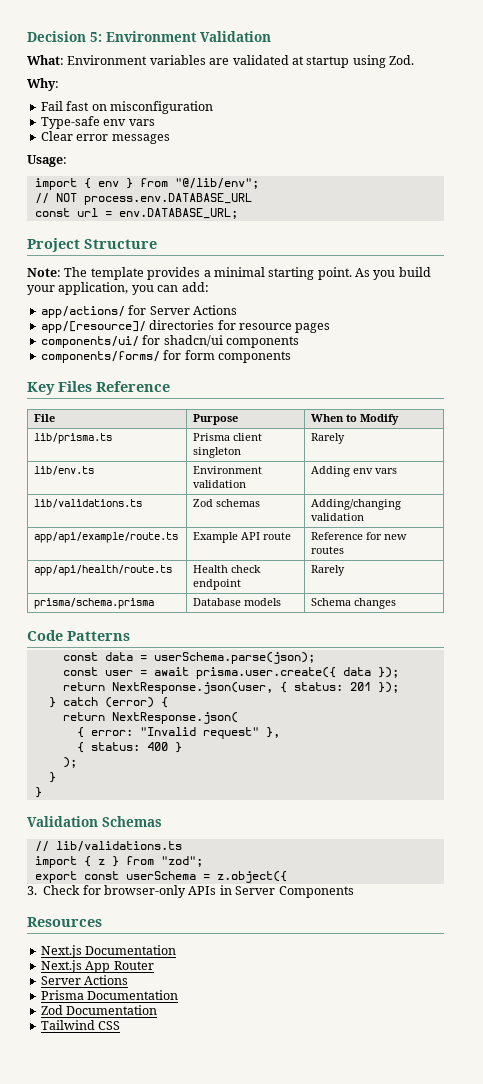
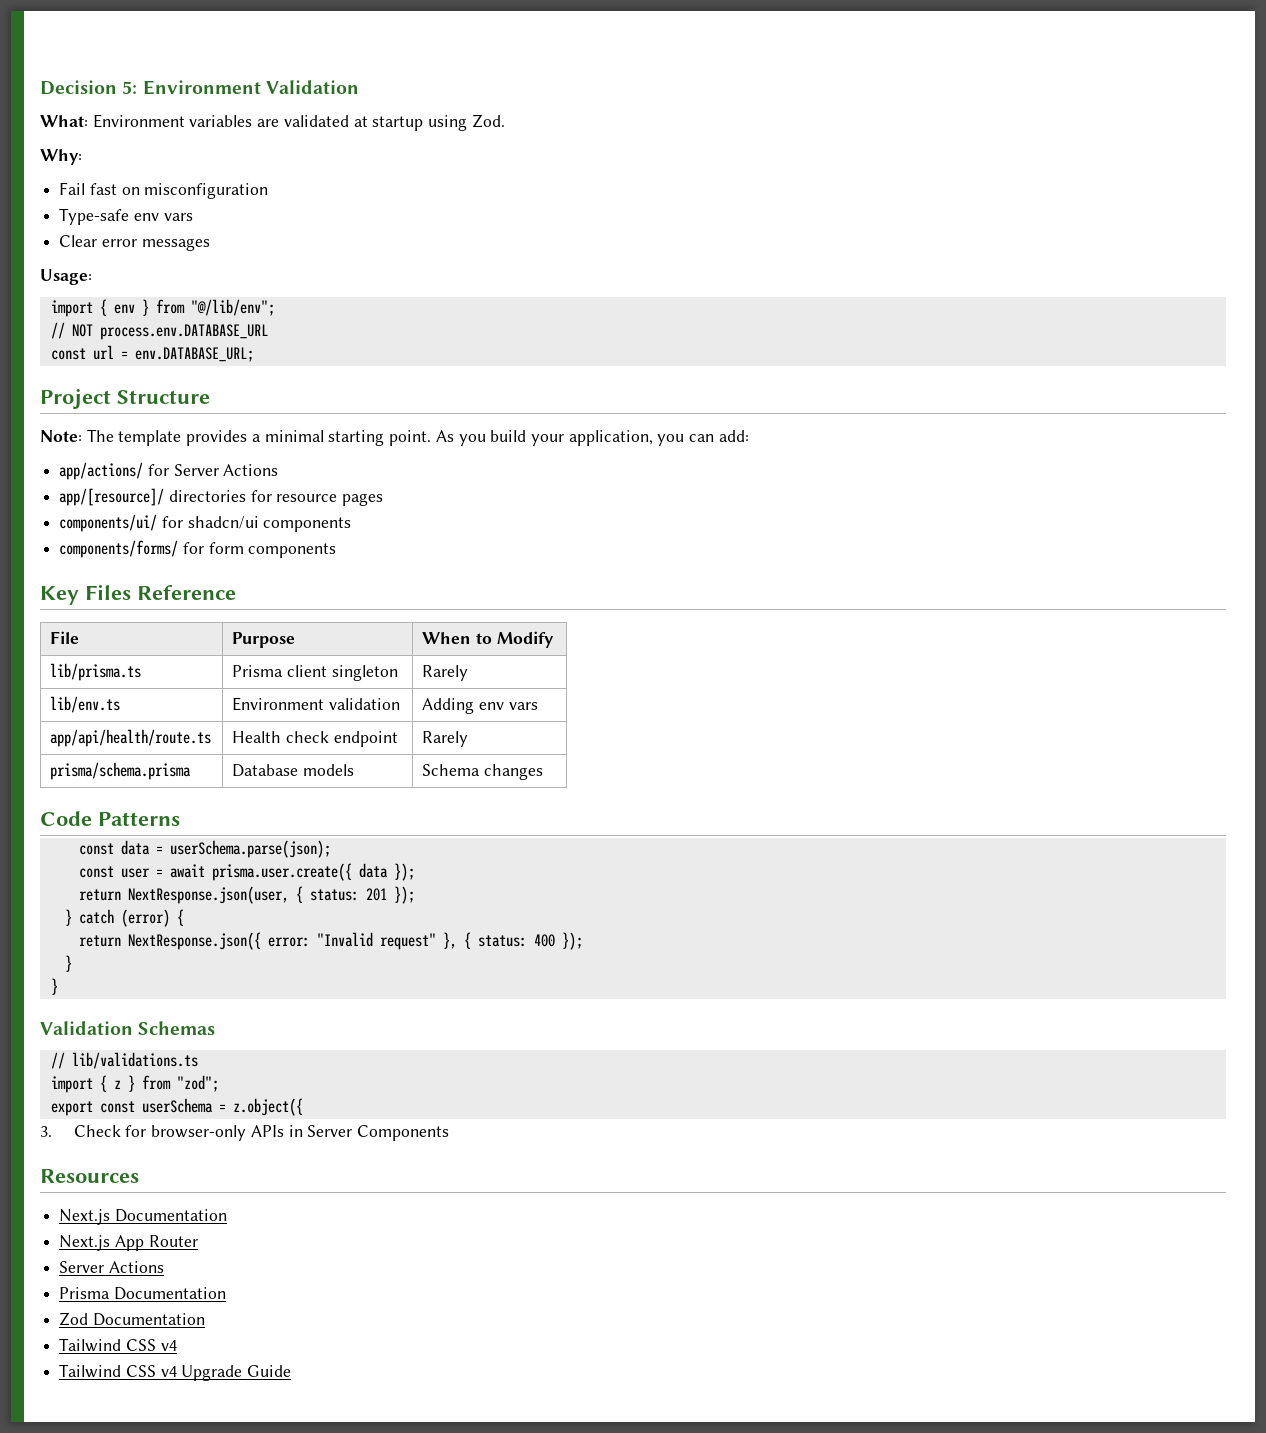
[34,499,143,508] [193,499,261,507] [311,499,402,510] [311,513,365,521] [34,532,179,543] [193,532,292,543] [311,532,408,540] [311,546,345,554] // lib/validations.ts | Zod schemas | Adding/changing validation // app/api/example/route.ts | Example API route | Reference for new routes -> (538, 706) none
[111,712,238,724] [76,727,84,738] NextResponse.json( // { -> [127,932,261,950] NextResponse.json({
(280, 732) // -> (457, 940) none
[174,742,182,753] [62,757,77,768] } // ); -> [561,932,583,950] });
(121, 1025) none -> [160,1340,177,1351] [59,1364,292,1381] v4 // Tailwind CSS v4 Upgrade Guide

